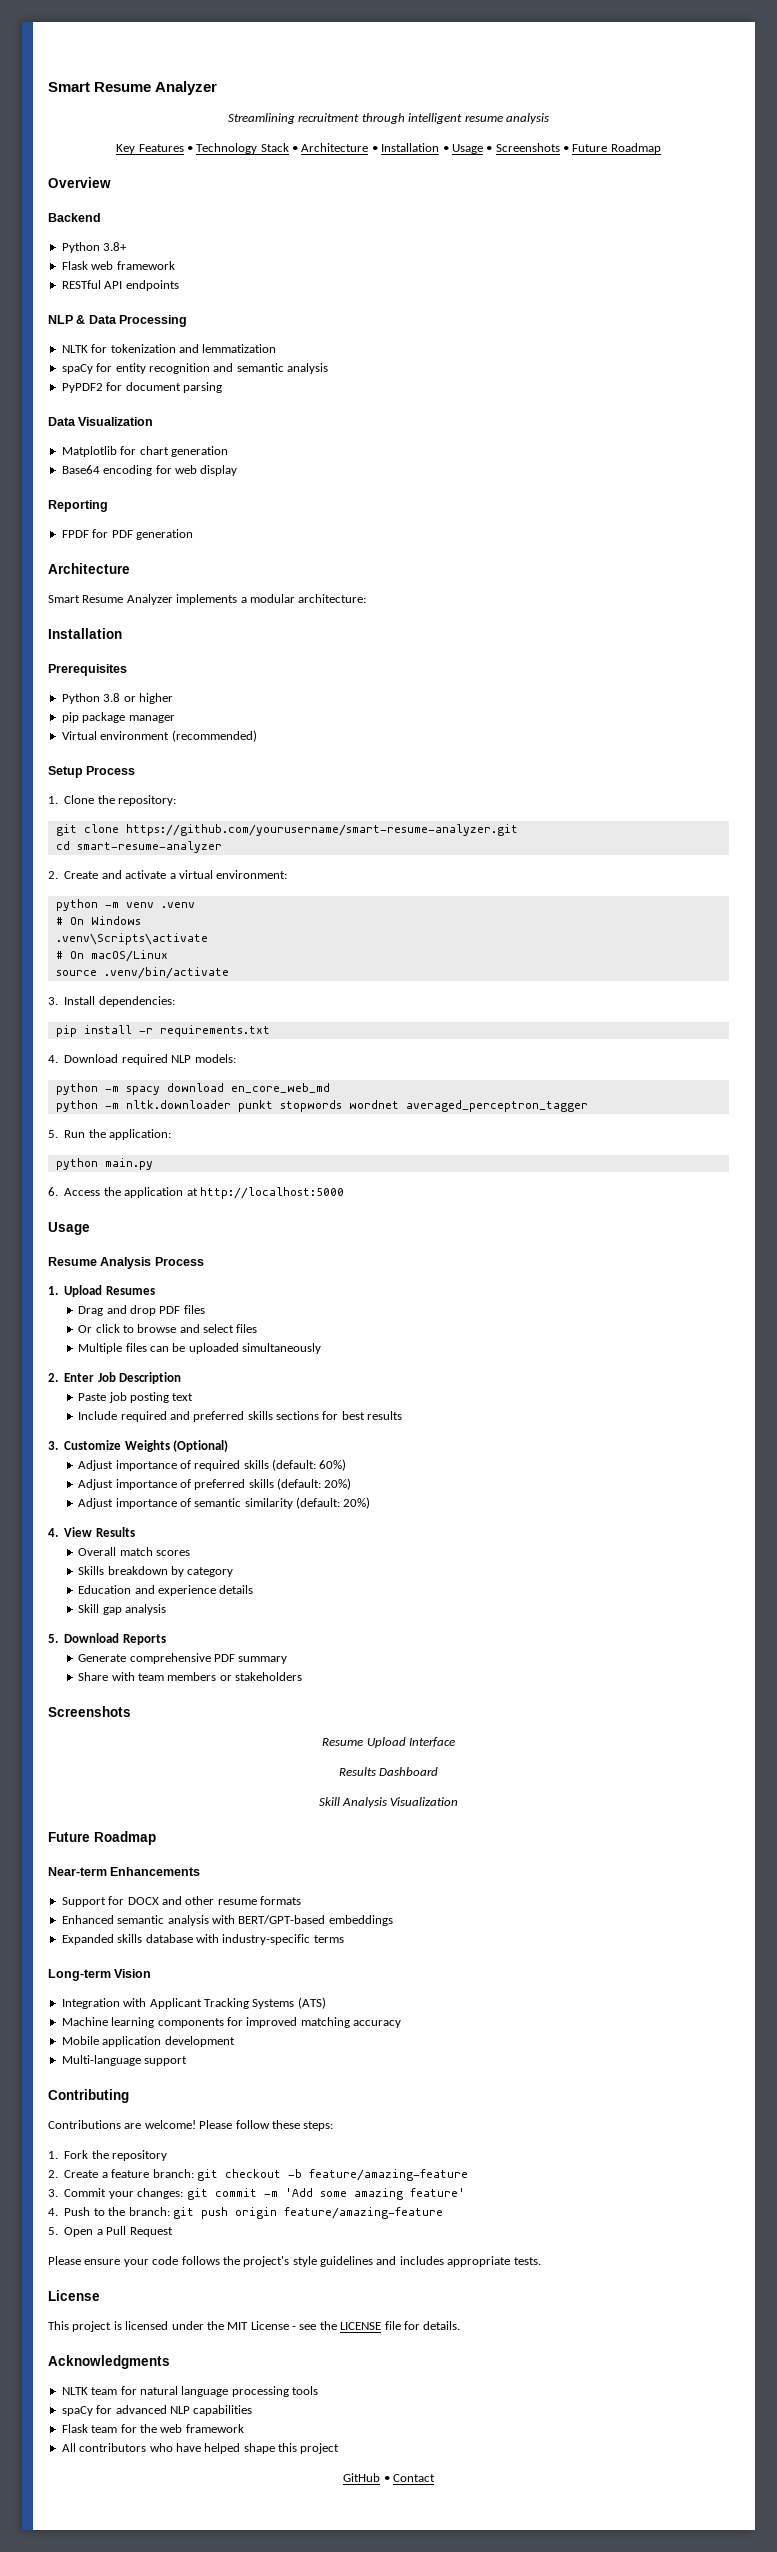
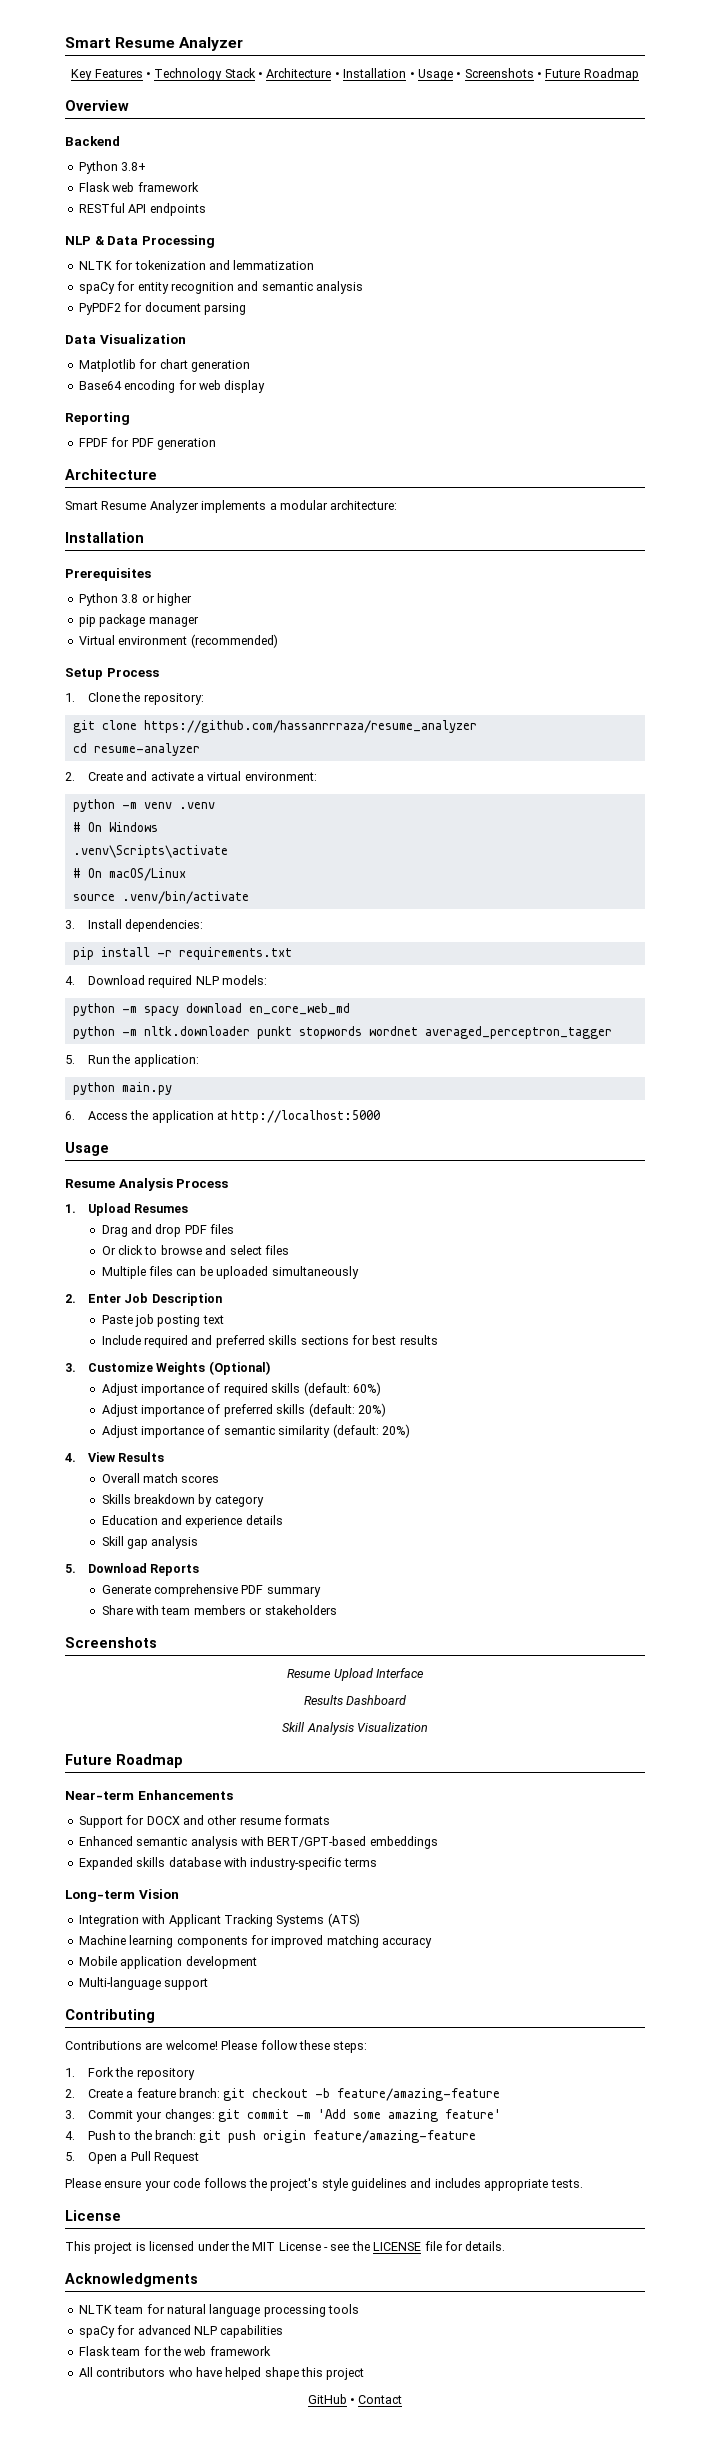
[48,81,218,95] [228,113,549,124] Smart Resume Analyzer // Streamlining recruitment through intelligent resume analysis -> [65,37,244,51] Smart Resume Analyzer
[125,824,518,836] https://github.com/yourusername/smart-resume-analyzer.git -> [143,720,477,733] https://github.com/hassanrrraza/resume_analyzer
[76,841,222,853] smart-resume-analyzer -> [93,743,200,756] resume-analyzer

